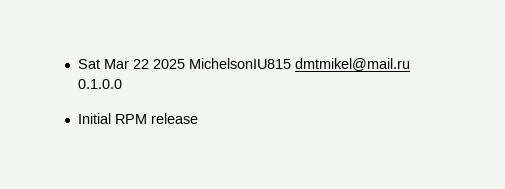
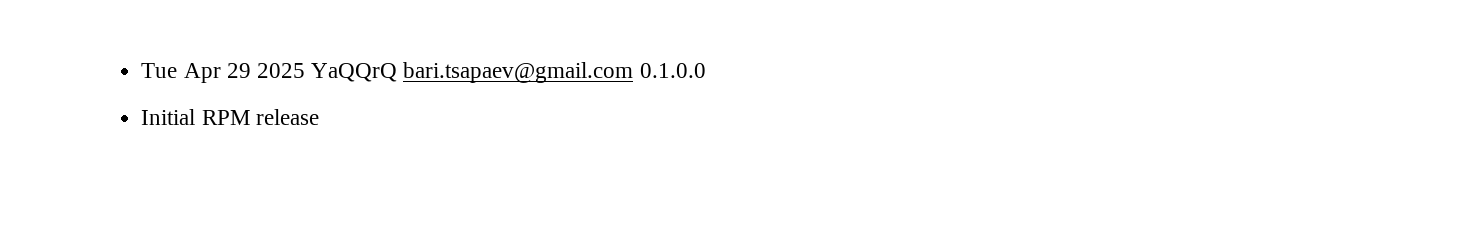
[77,58,410,71] Sat Mar 22 2025 MichelsonIU815 dmtmikel@mail.ru -> [141,62,634,83] Tue Apr 29 2025 YaQQrQ bari.tsapaev@gmail.com

